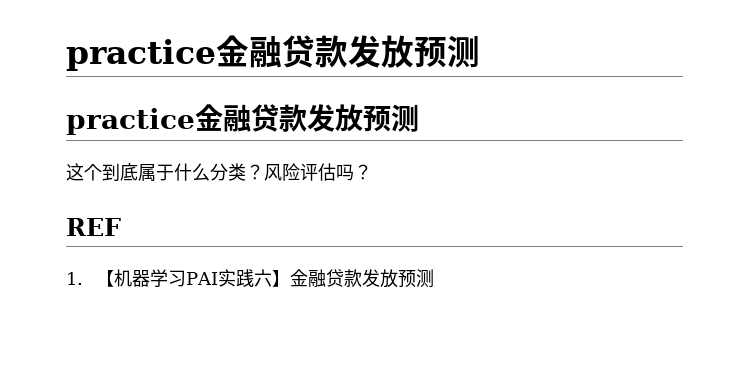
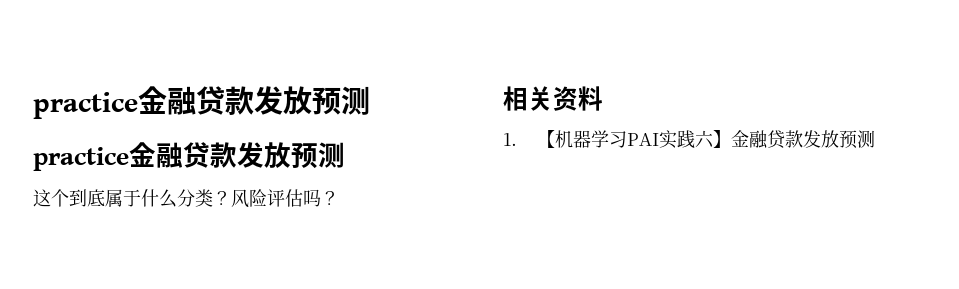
[66,218,121,236] REF -> [503,86,603,111] 相关资料

